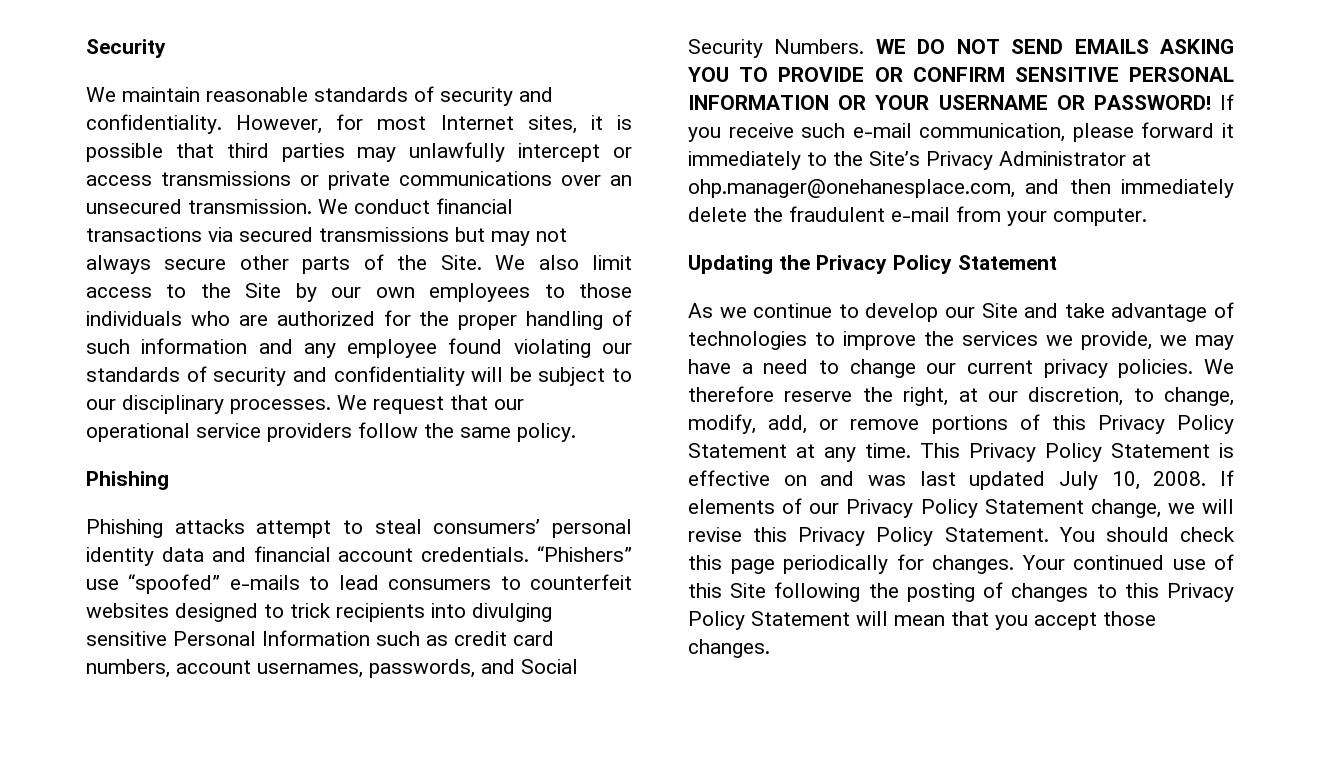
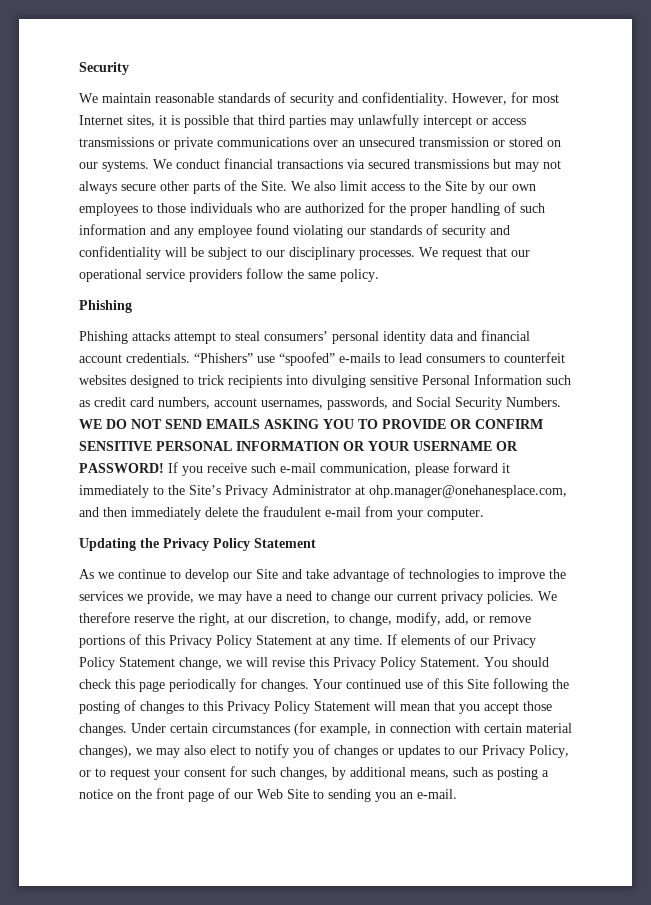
[188,199,312,214] transmission. -> [419,137,561,147] [79,160,149,172] transmission or stored on our systems.
[920,443,1234,462] [688,470,1207,490] This Privacy Policy Statement is effective on and was last updated July 10, 2008. -> (383, 640) none
(770, 648) none -> [131,722,572,736] [79,744,569,758] [79,766,549,780] [79,788,457,802] Under certain circumstances (for example, in connection with certain material changes), we may also elect to notify you of changes or updates to our Privacy Policy, or to request your consent for such changes, by additional means, such as posting a notice on the front page of our Web Site to sending you an e-mail.

